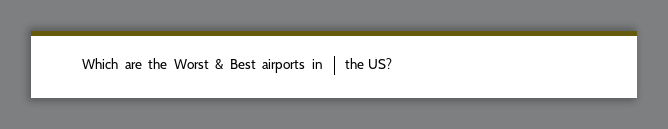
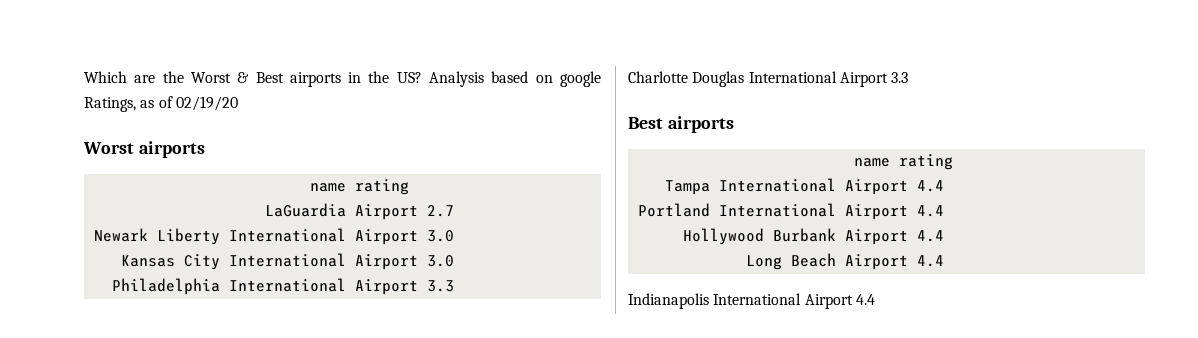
(392, 63) none -> [429,71,602,87] [84,96,238,112] [83,141,205,158] [309,179,409,195] [264,203,454,220] [93,228,454,245] [120,253,454,270] [111,278,454,295] [628,71,909,87] [628,116,734,133] [853,154,953,170] [664,178,944,195] [637,203,944,220] [682,228,944,245] [745,253,944,270] [628,293,875,309] Analysis based on google Ratings, as of 02/19/20 // Worst airports // name rating // LaGuardia Airport 2.7 // Newark Liberty International Airport 3.0 // Kansas City International Airport 3.0 // Philadelphia International Airport 3.3 // Charlotte Douglas International Airport 3.3 // Best airports // name rating // Tampa International Airport 4.4 // Portland International Airport 4.4 // Hollywood Burbank Airport 4.4 // Long Beach Airport 4.4 // Indianapolis International Airport 4.4

